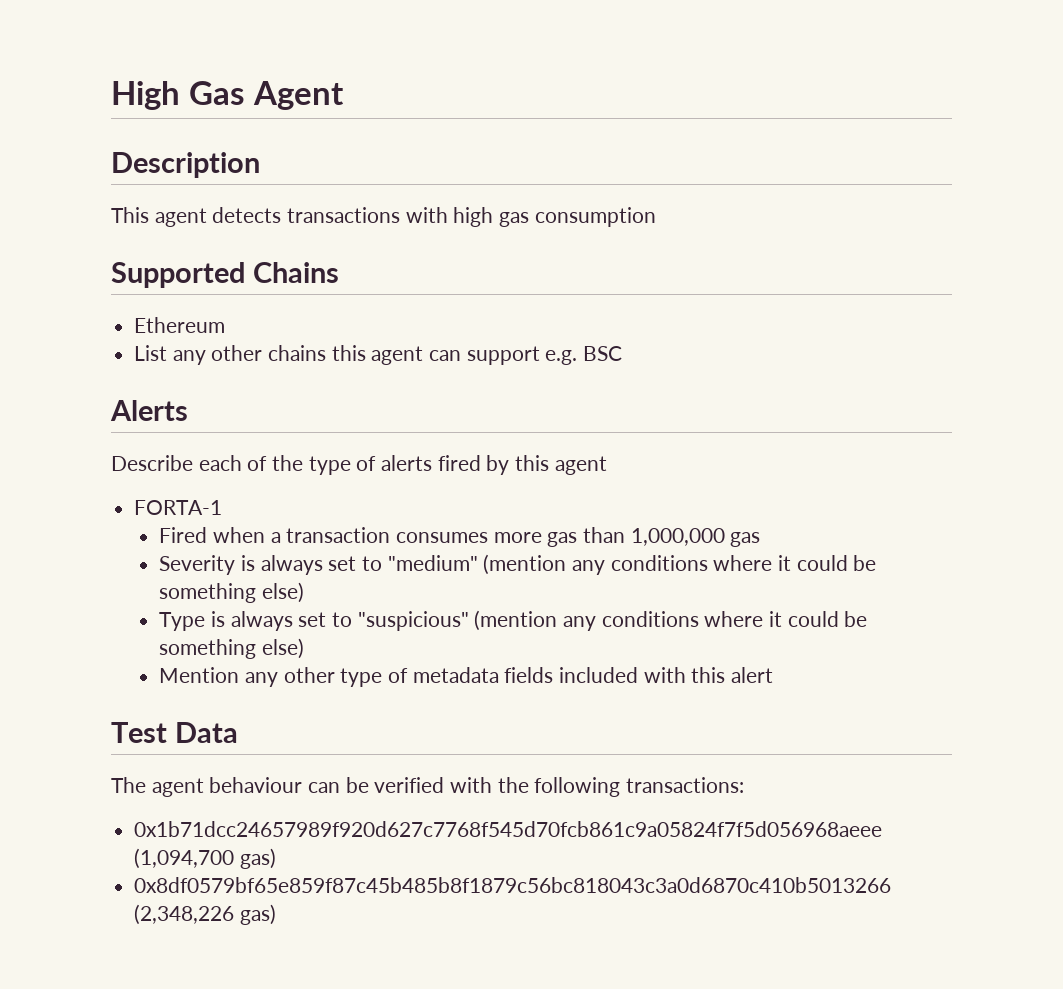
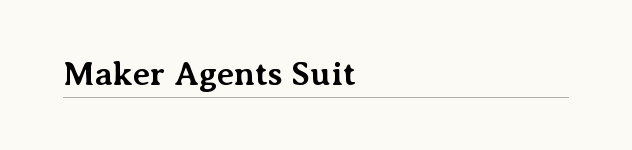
[111,81,344,110] [111,152,260,178] [111,207,656,227] [111,262,339,288] [134,317,226,333] [134,345,623,365] [110,400,188,421] [111,455,607,475] [134,500,223,515] [159,527,761,547] [159,554,877,575] [159,582,304,603] [159,610,868,631] [159,638,304,659] [159,667,773,687] [111,722,238,743] [111,777,745,797] [134,821,883,837] [134,848,276,869] [134,877,892,893] [134,904,276,925] High Gas Agent // Description // This agent detects transactions with high gas consumption // Supported Chains // Ethereum // List any other chains this agent can support e.g. BSC // Alerts // Describe each of the type of alerts fired by this agent // FORTA-1 // Fired when a transaction consumes more gas than 1,000,000 gas // Severity is always set to "medium" (mention any conditions where it could be something else) // Type is always set to "suspicious" (mention any conditions where it could be something else) // Mention any other type of metadata fields included with this alert // Test Data // The agent behaviour can be verified with the following transactions: // 0x1b71dcc24657989f920d627c7768f545d70fcb861c9a05824f7f5d056968aeee (1,094,700 gas) // 0x8df0579bf65e859f87c45b485b8f1879c56bc818043c3a0d6870c410b5013266 (2,348,226 gas) -> [63,61,357,92] Maker Agents Suit

